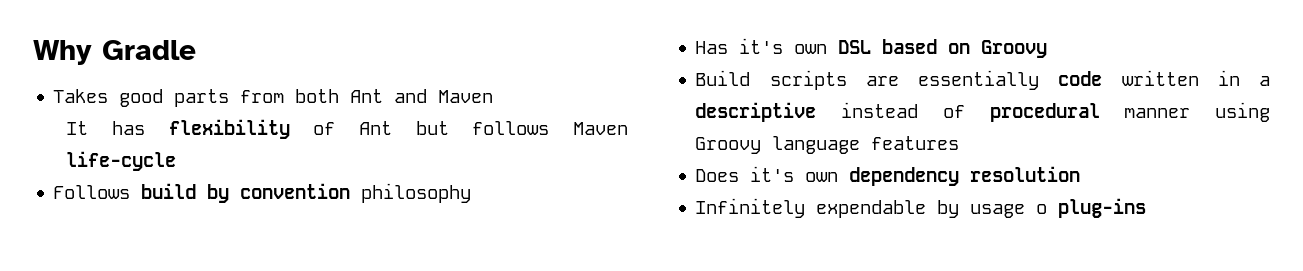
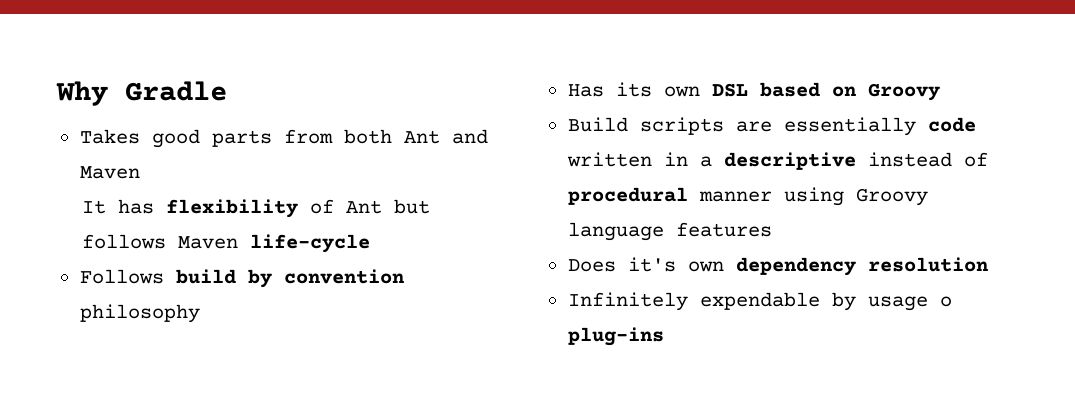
[739,38,784,54] it's -> [615,82,652,97] its

